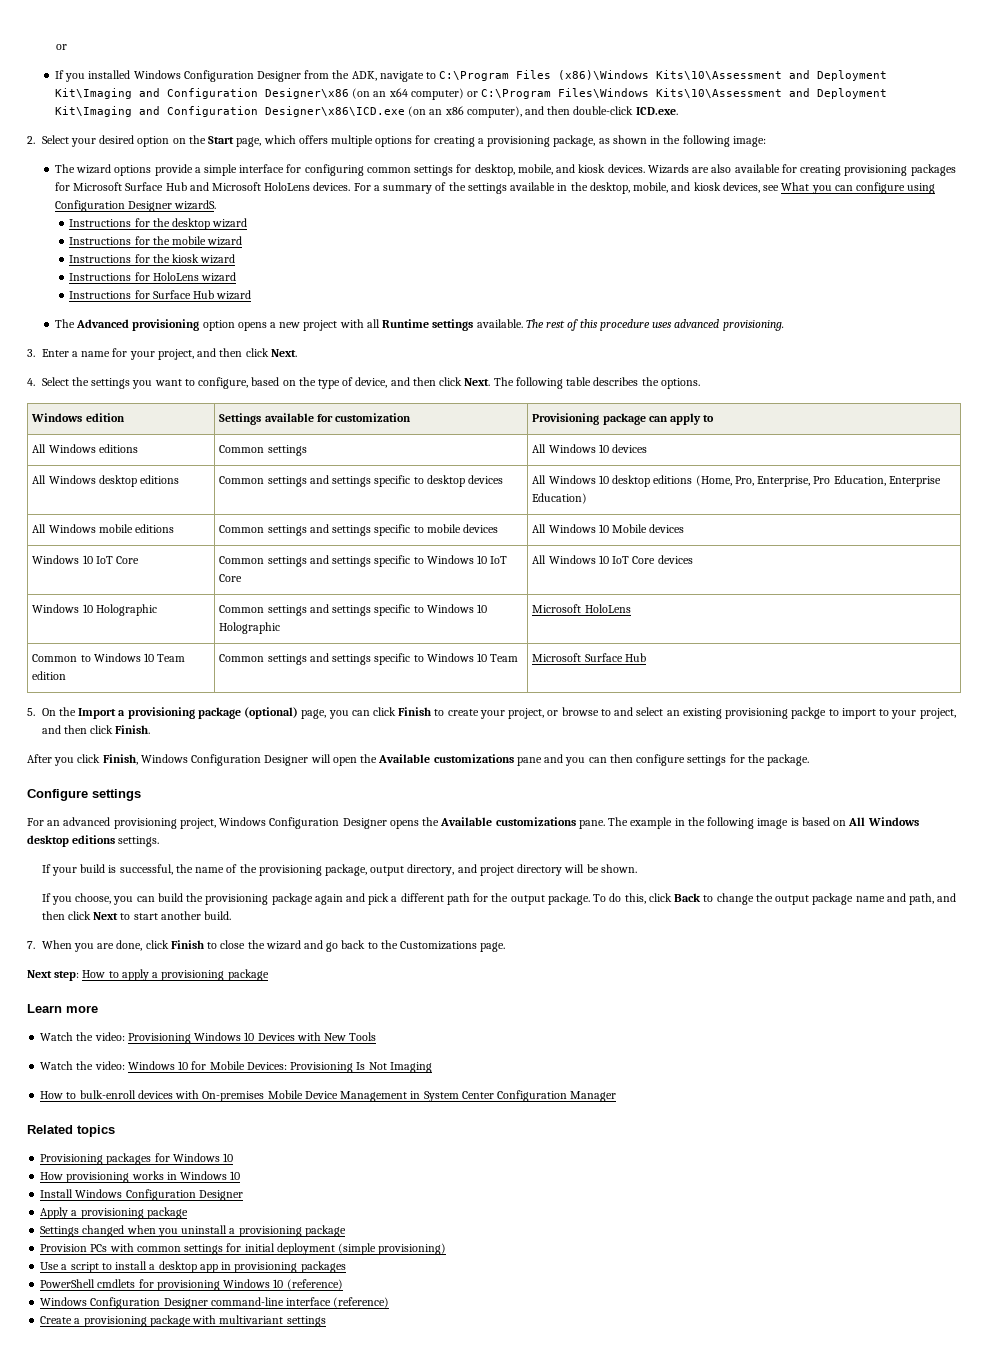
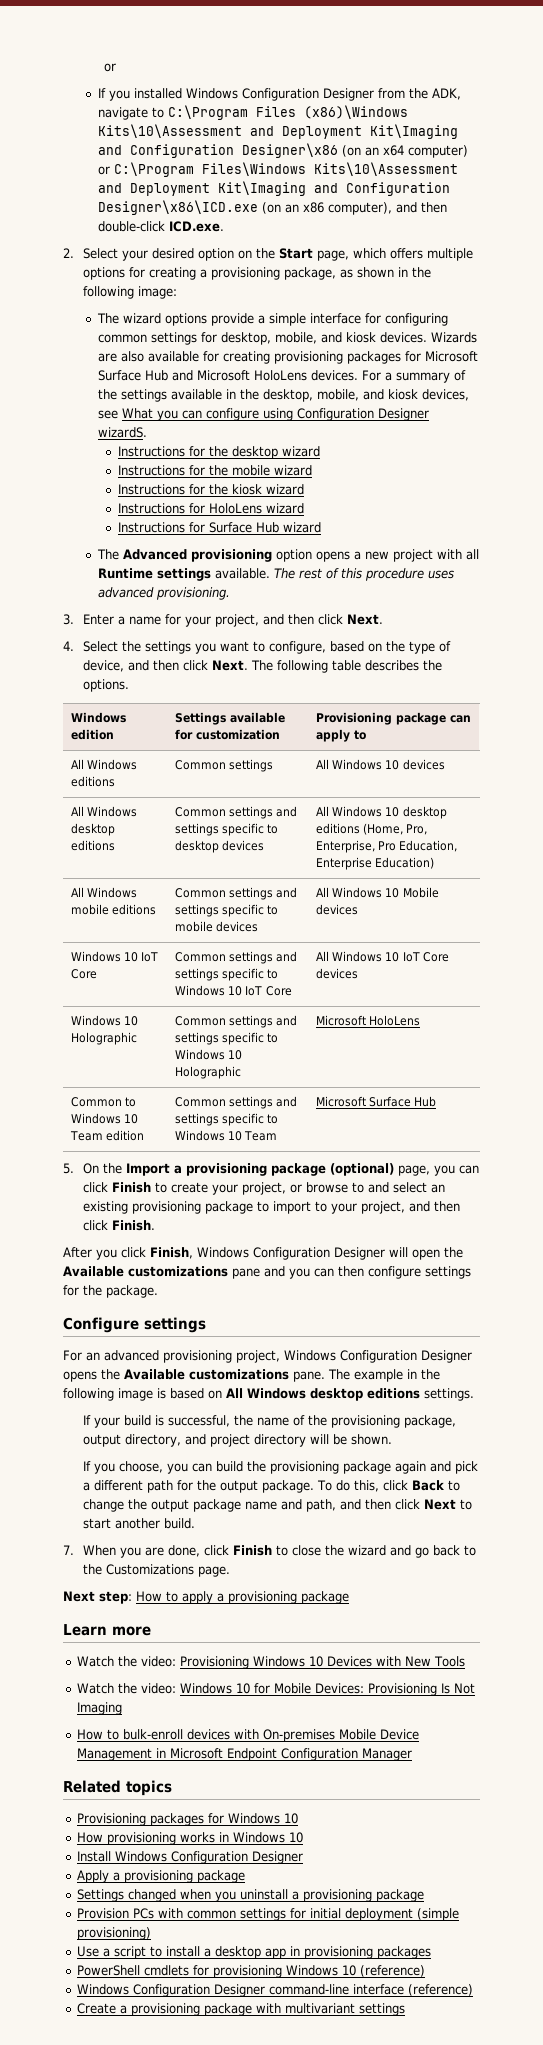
[791,707,827,719] packge -> [205,1201,254,1214] package
[423,1091,494,1102] System Center -> [170,1748,278,1761] Microsoft Endpoint

